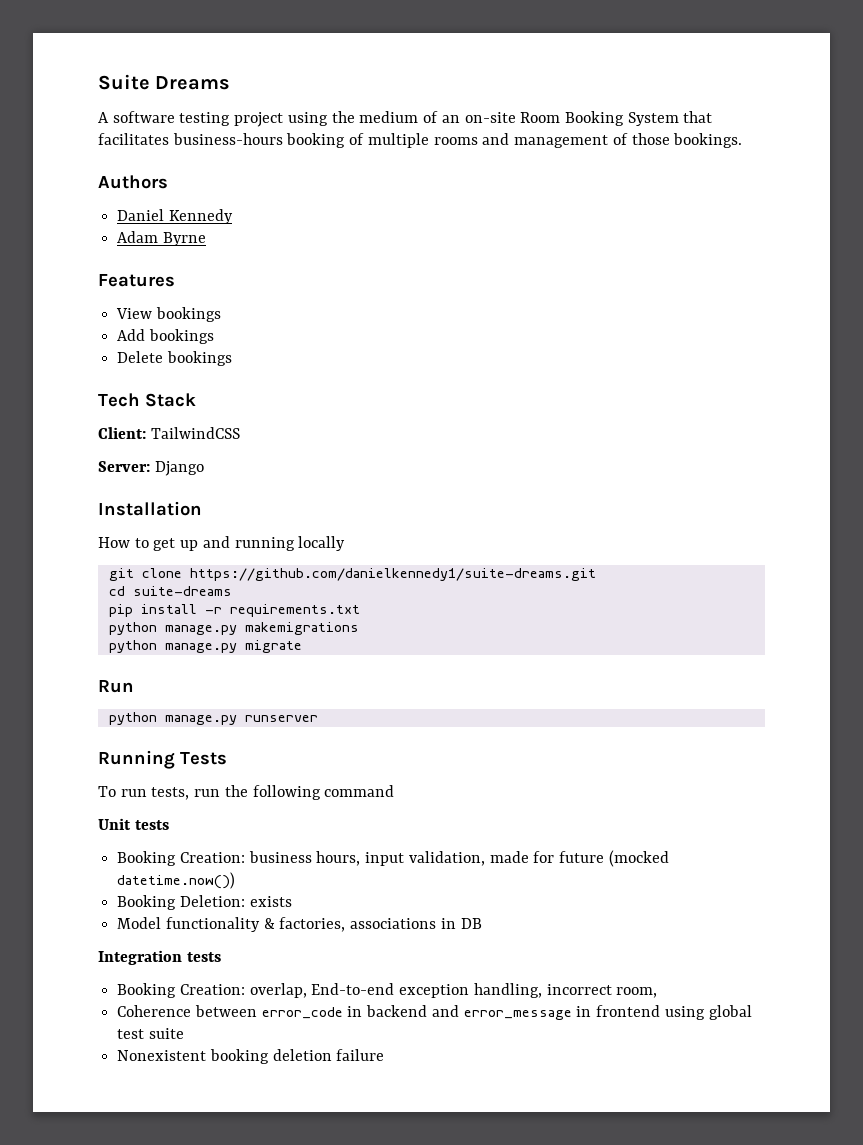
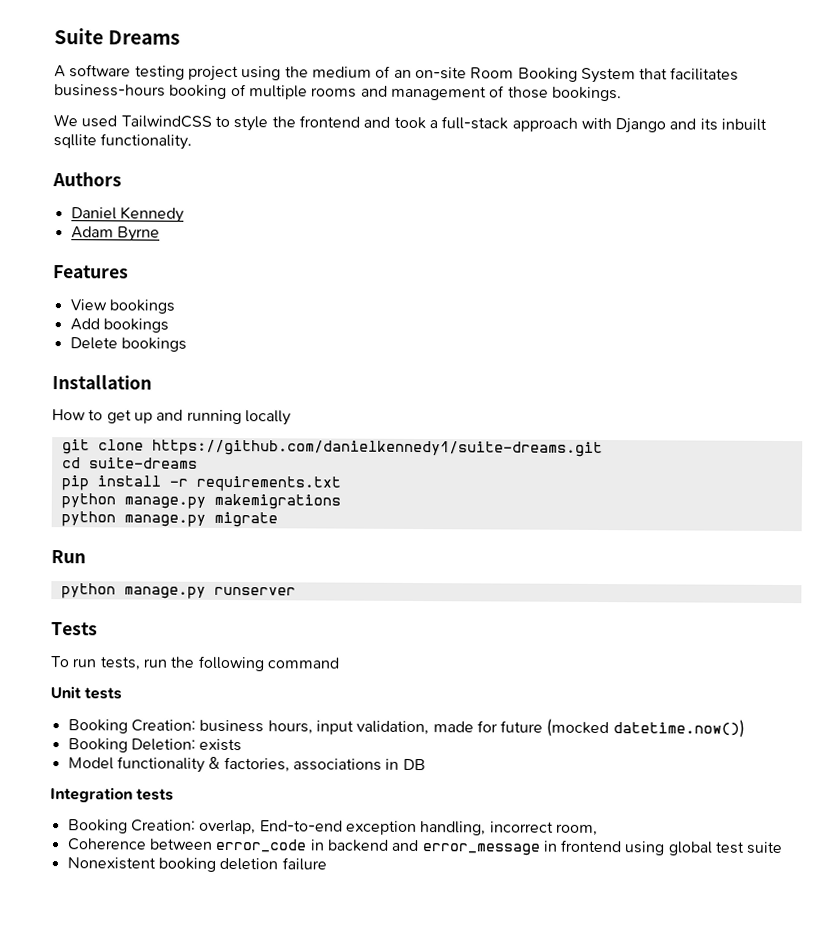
(743, 140) none -> [53,114,768,134] [53,133,193,150] // We used TailwindCSS to style the frontend and took a full-stack approach with Django and its inbuilt sqllite functionality.
[98,393,196,407] [98,427,240,439] [98,461,204,476] // Tech Stack // Client: TailwindCSS // Server: Django -> (187, 344) none
[98,750,175,769] Running -> (296, 591) none

